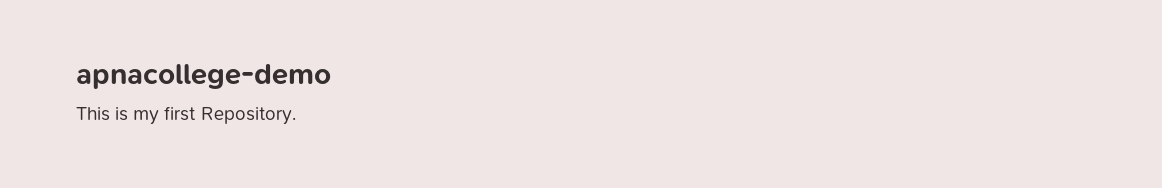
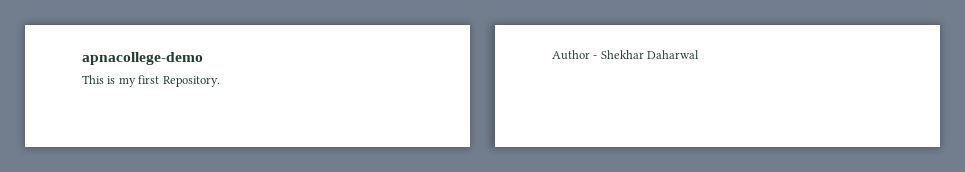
(296, 116) none -> [552,50,700,60] // Author - Shekhar Daharwal

